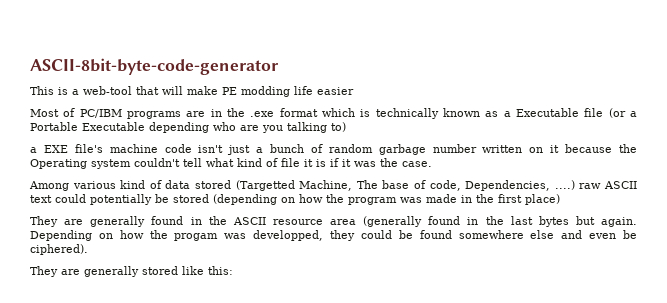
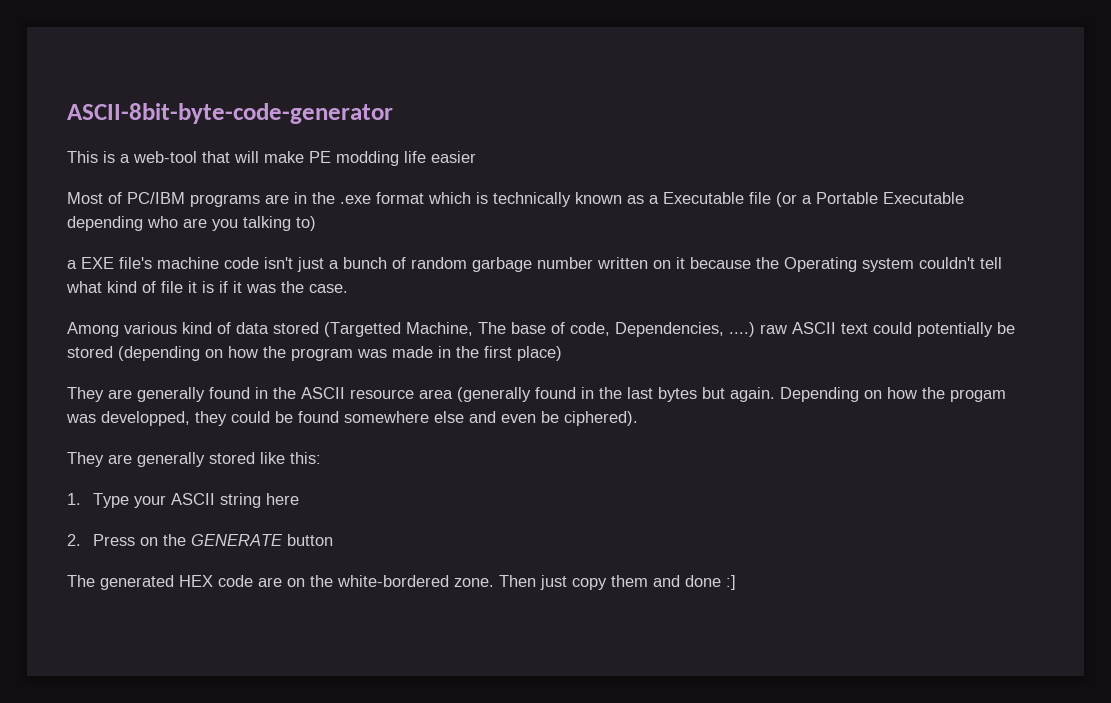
(233, 270) none -> [67,493,300,508] [67,534,334,546] [67,575,736,590] // 1. Type your ASCII string here // 2. Press on the GENERATE button // The generated HEX code are on the white-bordered zone. Then just copy them and done :]

